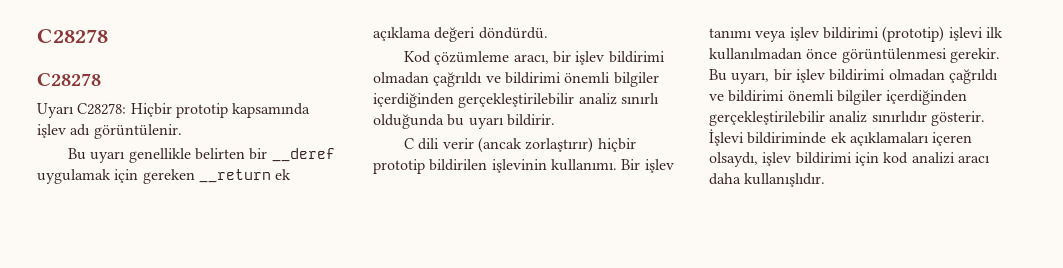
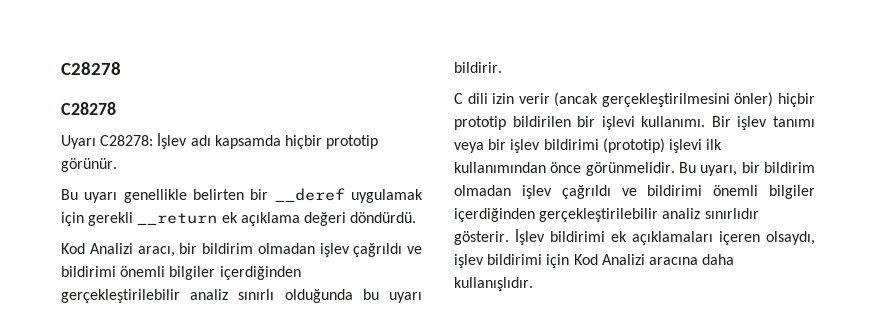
[130,103,311,118] [37,124,182,139] Hiçbir prototip kapsamında işlev adı görüntülenir. -> [157,133,379,149] [61,158,117,172] İşlev adı kapsamda hiçbir prototip görünür.
[142,169,195,184] gereken -> [88,212,134,226] gerekli
[434,51,510,65] çözümleme -> [89,243,133,254] Analizi
[575,51,665,65] [373,72,429,84] işlev bildirimi olmadan -> [202,243,350,257] bildirim olmadan işlev
(440, 144) none -> [492,93,515,104] izin
[525,137,594,153] zorlaştırır) -> [601,92,774,107] gerçekleştirilmesini önler)
[491,159,547,173] işlevinin -> [577,116,635,130] bir işlevi
(787, 36) none -> [488,139,507,150] bir
[709,48,1000,63] [709,69,945,84] kullanılmadan önce görüntülenmesi gerekir. Bu uyarı, bir işlev bildirimi olmadan -> [454,162,815,176] [454,185,552,199] kullanımından önce görünmelidir. Bu uyarı, bir bildirim olmadan işlev
[709,129,827,146] İşlevi bildiriminde -> [515,229,605,245] İşlev bildirimi
[883,152,990,164] kod analizi aracı -> [573,254,698,265] Kod Analizi aracına

